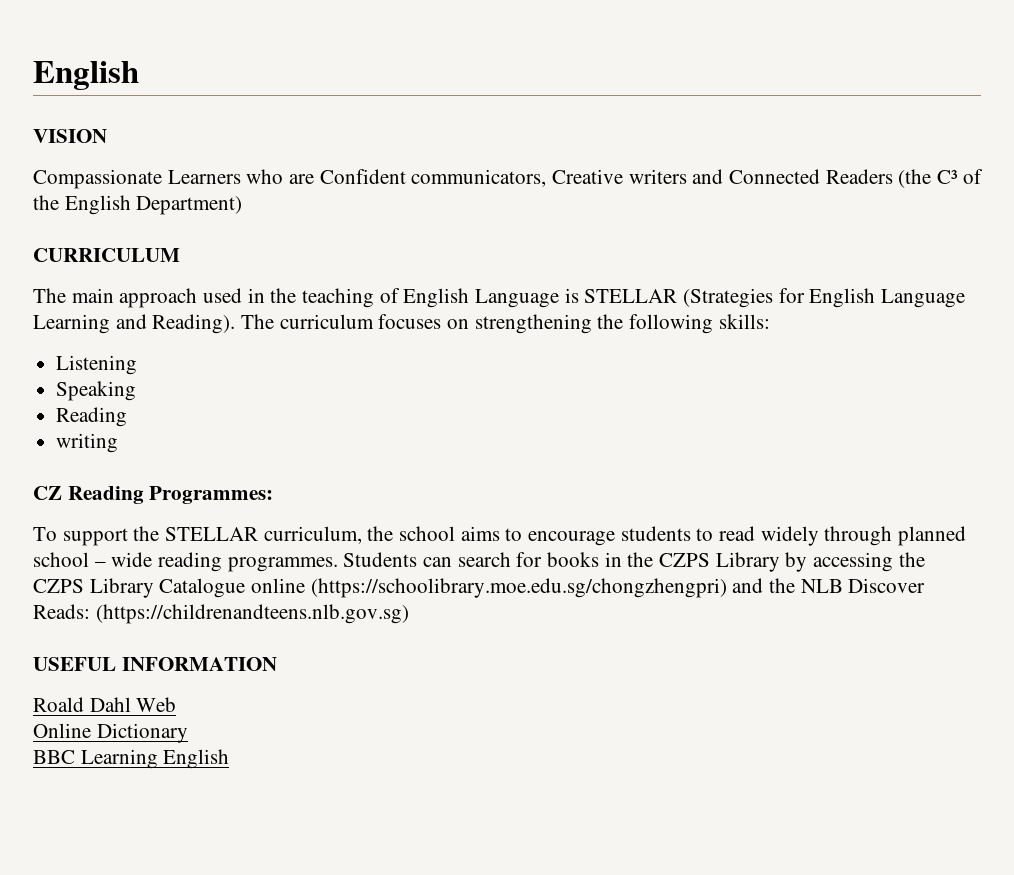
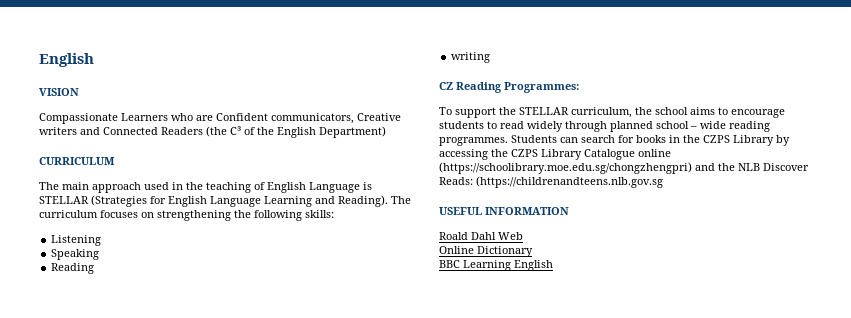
[95,604,409,624] (https://childrenandteens.nlb.gov.sg) -> [476,176,663,188] (https://childrenandteens.nlb.gov.sg

